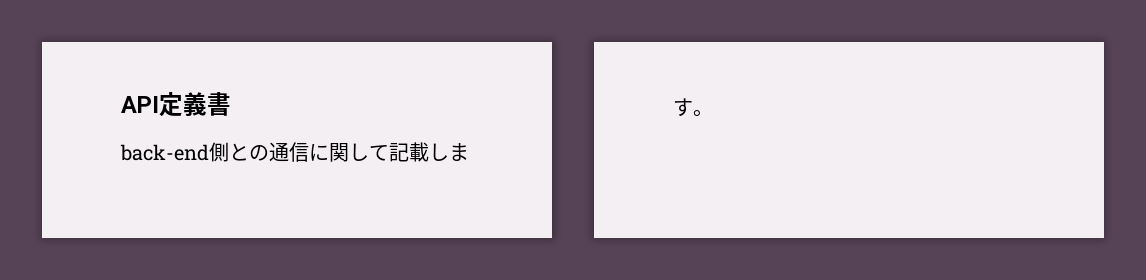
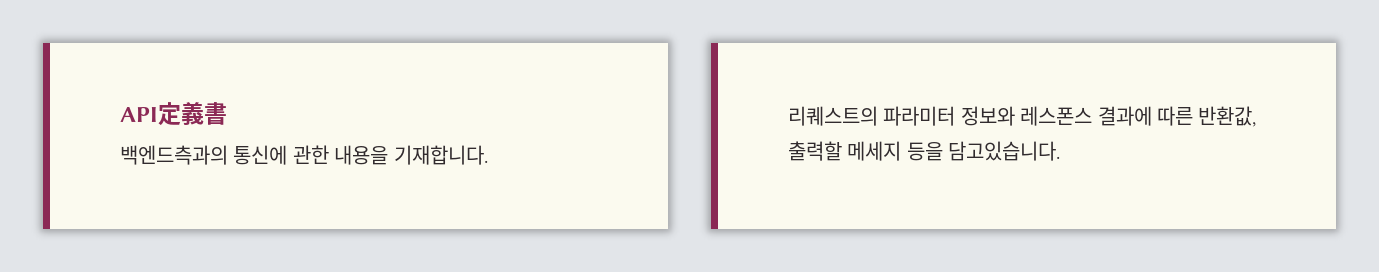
[120,142,469,162] [673,98,713,117] back-end側との通信に関して記載します。 -> [120,145,488,165] [788,106,1257,127] [788,141,1061,161] 백엔드측과의 통신에 관한 내용을 기재합니다. // 리퀘스트의 파라미터 정보와 레스폰스 결과에 따른 반환값, 출력할 메세지 등을 담고있습니다.

